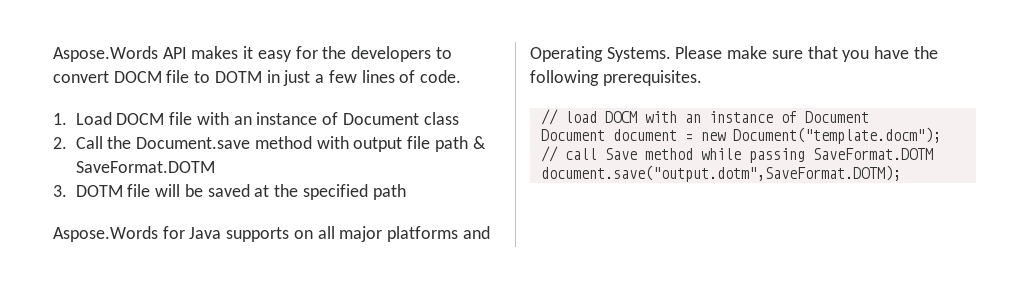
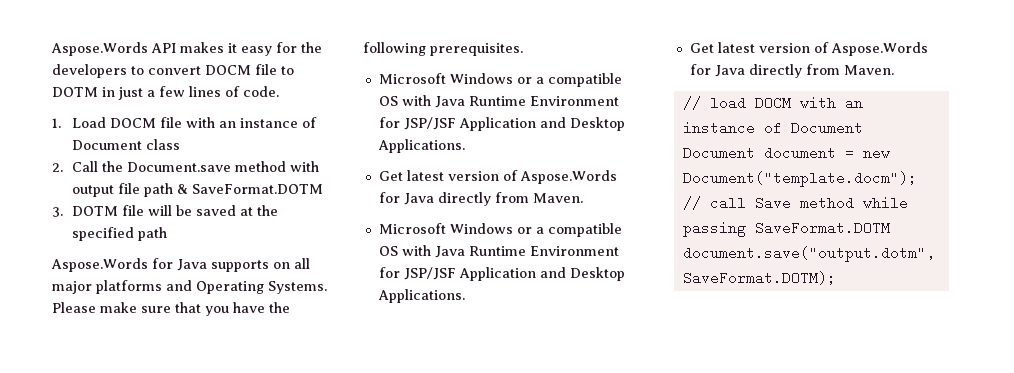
(702, 78) none -> [378,73,622,87] [378,95,619,108] [378,117,625,131] [377,139,465,153] [378,170,617,184] [378,192,583,206] [378,223,622,237] [378,245,619,258] [378,267,625,281] [377,289,465,303] [689,42,928,56] [689,64,894,78] // Microsoft Windows or a compatible OS with Java Runtime Environment for JSP/JSF Application and Desktop Applications. // Get latest version of Aspose.Words for Java directly from Maven. // Microsoft Windows or a compatible OS with Java Runtime Environment for JSP/JSF Application and Desktop Applications. // Get latest version of Aspose.Words for Java directly from Maven.

